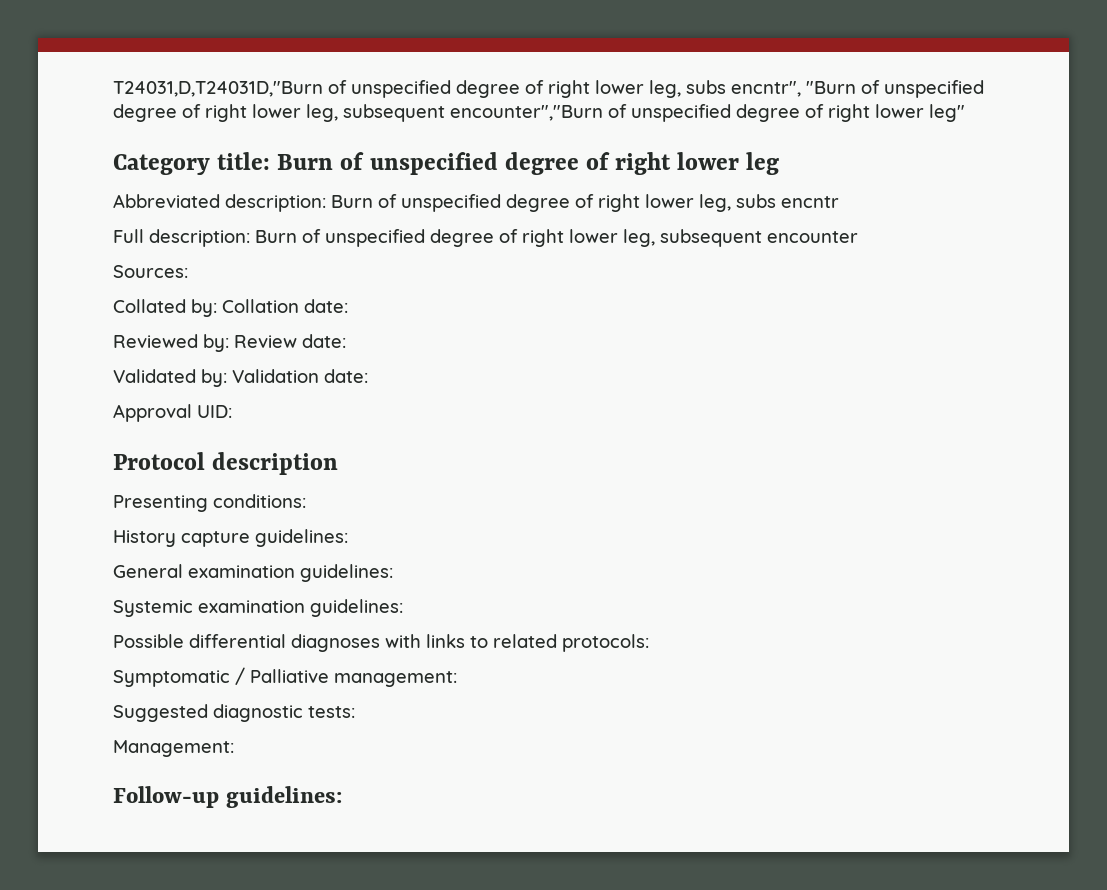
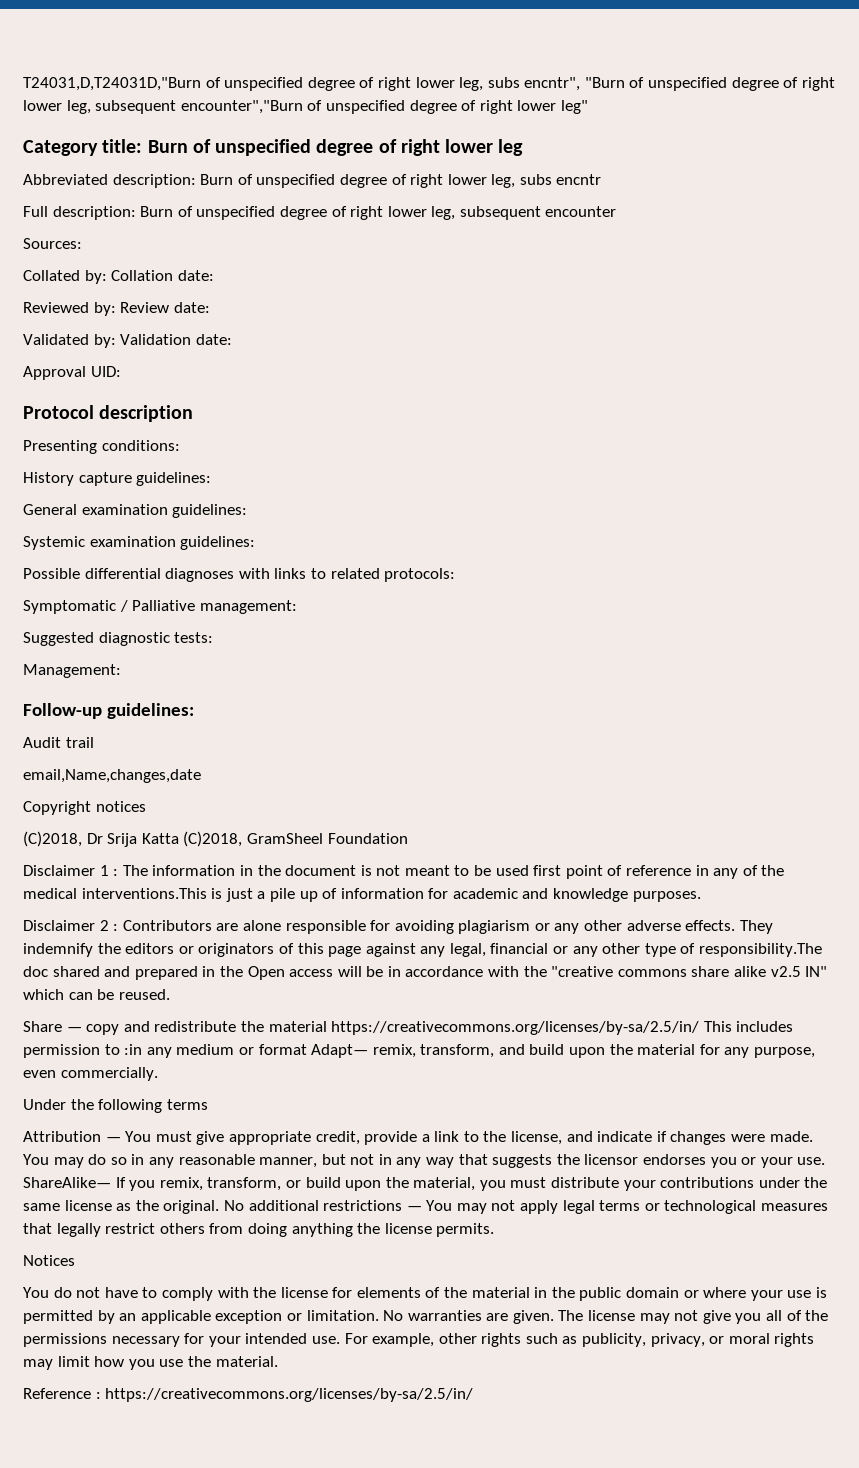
(342, 797) none -> [23,737,94,748] [23,769,201,783] [23,801,146,815] [23,831,408,847] [23,865,785,879] [23,888,701,902] [23,920,773,934] [23,943,823,957] [23,966,828,980] [23,989,170,1000] [23,1021,794,1035] [23,1044,816,1058] [23,1067,158,1081] [23,1099,208,1113] [23,1131,813,1145] [23,1154,826,1168] [23,1177,828,1191] [23,1200,829,1214] [23,1223,495,1237] [23,1255,75,1266] [23,1287,827,1301] [23,1310,829,1324] [23,1333,815,1347] [23,1356,278,1370] [23,1388,474,1402] // Audit trail // email,Name,changes,date // Copyright notices // (C)2018, Dr Srija Katta (C)2018, GramSheel Foundation // Disclaimer 1 : The information in the document is not meant to be used first point of reference in any of the medical interventions.This is just a pile up of information for academic and knowledge purposes. // Disclaimer 2 : Contributors are alone responsible for avoiding plagiarism or any other adverse effects. They indemnify the editors or originators of this page against any legal, financial or any other type of responsibility.The doc shared and prepared in the Open access will be in accordance with the "creative commons share alike v2.5 IN" which can be reused. // Share — copy and redistribute the material https://creativecommons.org/licenses/by-sa/2.5/in/ This includes permission to :in any medium or format Adapt— remix, transform, and build upon the material for any purpose, even commercially. // Under the following terms // Attribution — You must give appropriate credit, provide a link to the license, and indicate if changes were made. You may do so in any reasonable manner, but not in any way that suggests the licensor endorses you or your use. ShareAlike— If you remix, transform, or build upon the material, you must distribute your contributions under the same license as the original. No additional restrictions — You may not apply legal terms or technological measures that legally restrict others from doing anything the license permits. // Notices // You do not have to comply with the license for elements of the material in the public domain or where your use is permitted by an applicable exception or limitation. No warranties are given. The license may not give you all of the permissions necessary for your intended use. For example, other rights such as publicity, privacy, or moral rights may limit how you use the material. // Reference : https://creativecommons.org/licenses/by-sa/2.5/in/

